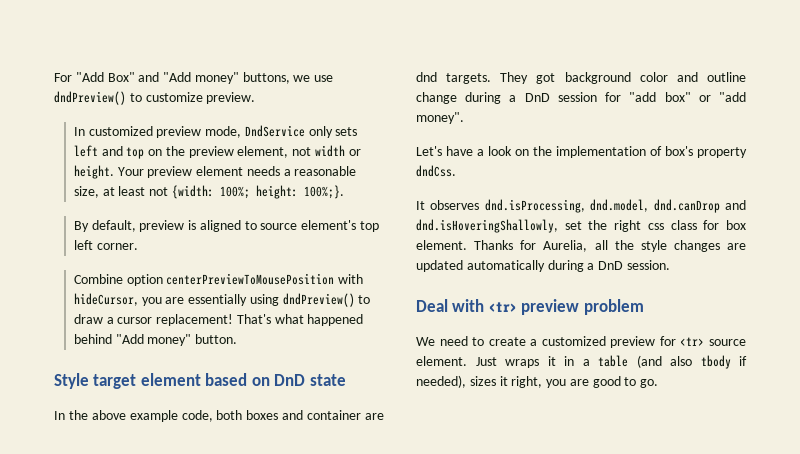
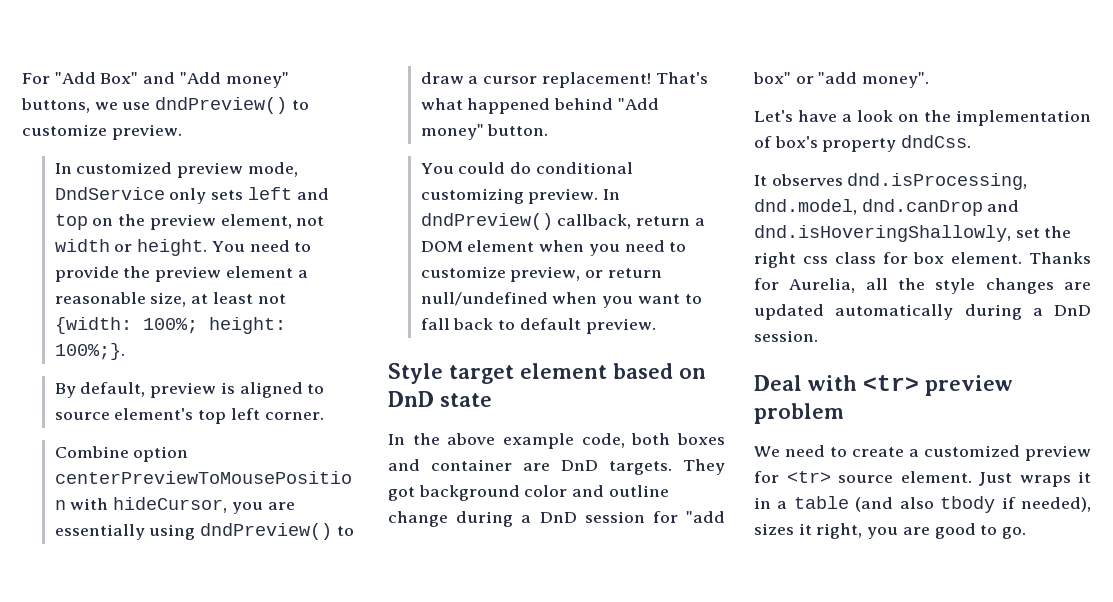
[117,167,144,176] Your -> [211,240,312,252] [54,266,151,282] You need to provide the
[246,166,280,176] needs -> (293, 272) none
(238, 339) none -> [420,162,633,174] [420,188,621,204] [420,213,705,230] [420,240,687,256] [420,266,662,282] [420,292,702,308] [420,318,656,334] // You could do conditional customizing preview. In dndPreview() callback, return a DOM element when you need to customize preview, or return null/undefined when you want to fall back to default preview.
[416,72,437,82] dnd -> [561,460,598,471] DnD

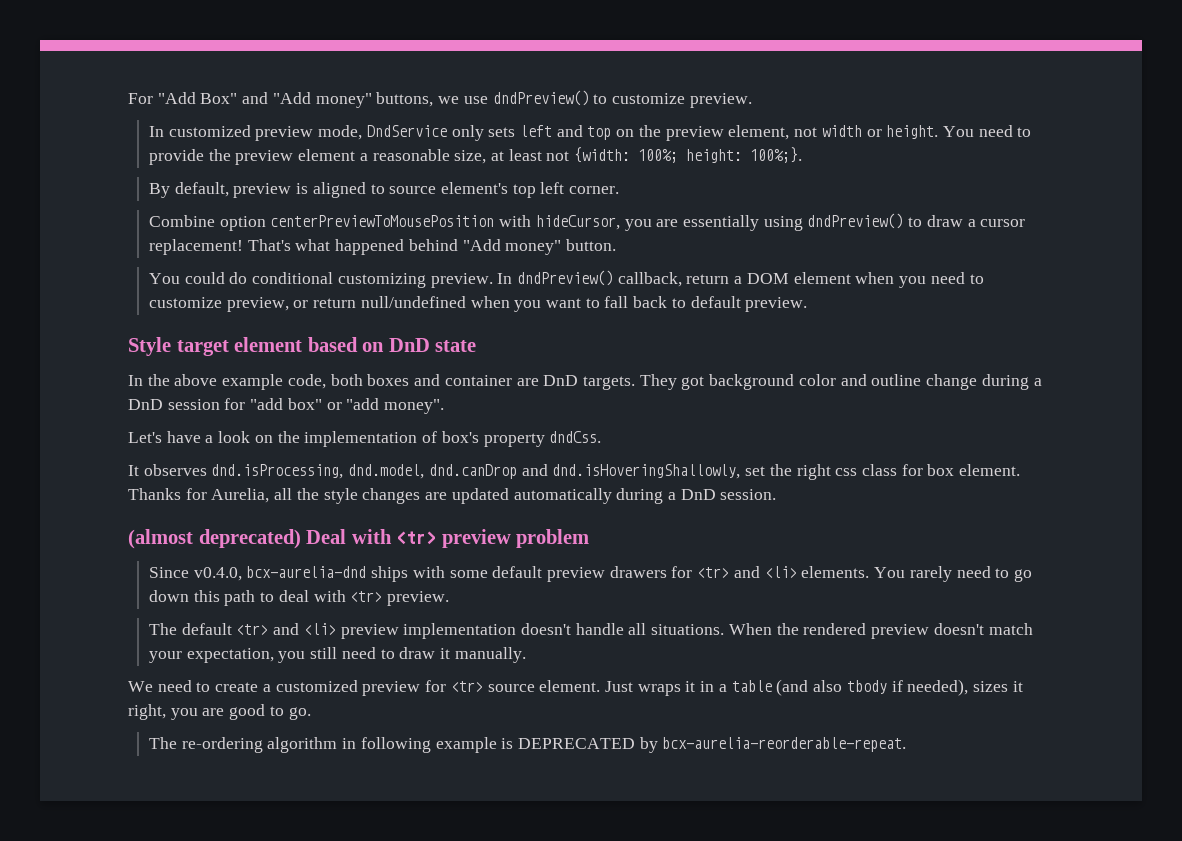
(818, 336) none -> [128,529,301,549] (almost deprecated)
(844, 413) none -> [148,566,1032,582] [148,590,450,606] [148,623,1033,639] [148,647,526,663] // Since v0.4.0, bcx-aurelia-dnd ships with some default preview drawers for <tr> and <li> elements. You rarely need to go down this path to deal with <tr> preview. // The default <tr> and <li> preview implementation doesn't handle all situations. When the rendered preview doesn't match your expectation, you still need to draw it manually.
(1027, 533) none -> [148,737,907,753] // The re-ordering algorithm in following example is DEPRECATED by bcx-aurelia-reorderable-repeat.

